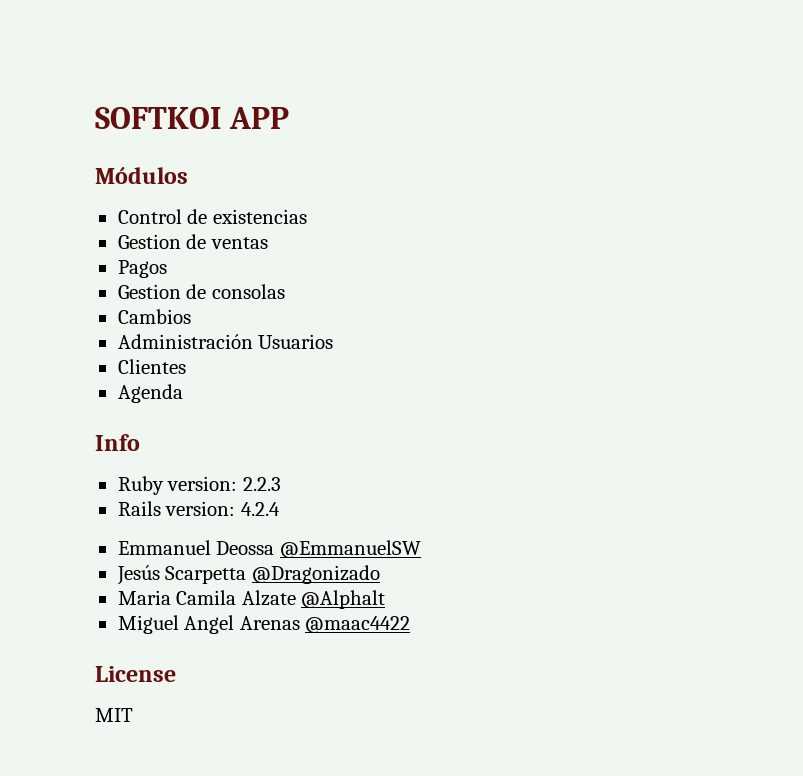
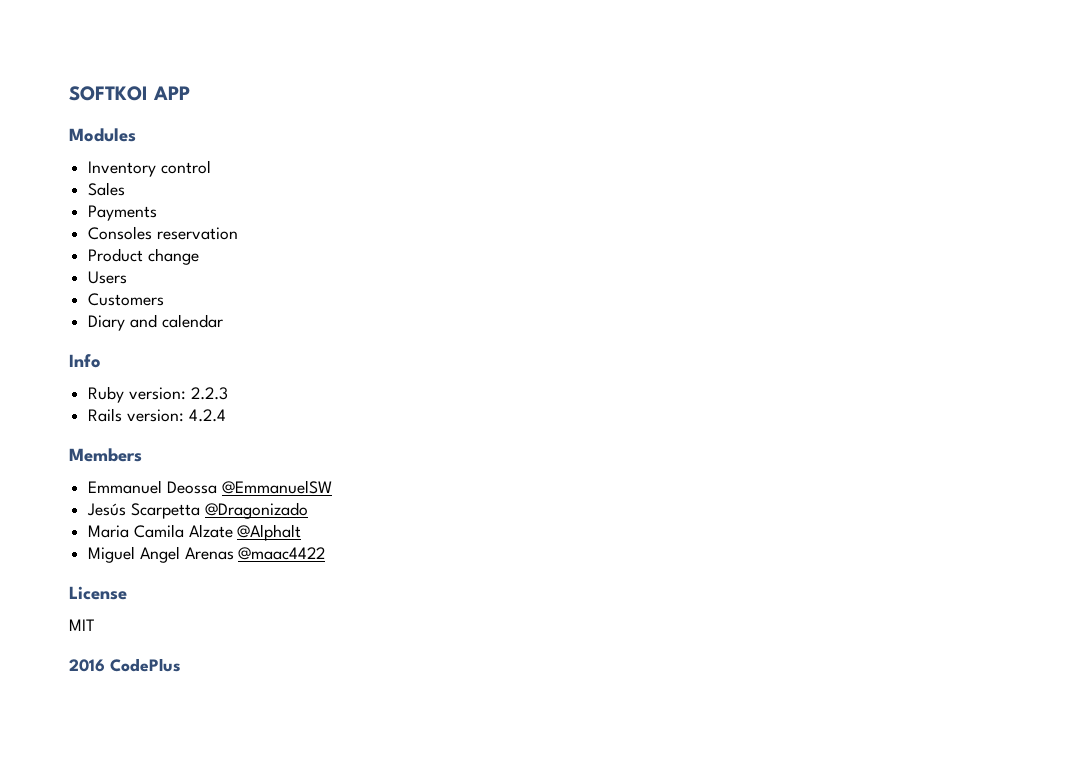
[95,167,188,184] [117,209,307,224] [117,234,268,249] [117,260,167,278] [117,284,285,299] [117,309,191,324] [117,334,334,349] [117,359,186,374] [117,384,183,403] Módulos // Control de existencias // Gestion de ventas // Pagos // Gestion de consolas // Cambios // Administración Usuarios // Clientes // Agenda -> [69,128,136,142] [88,160,211,177] [88,182,126,196] [88,205,158,221] [88,226,238,240] [88,248,199,265] [88,271,128,284] [88,293,165,306] [88,314,223,331] Modules // Inventory control // Sales // Payments // Consoles reservation // Product change // Users // Customers // Diary and calendar
(280, 509) none -> [69,448,142,462] // Members
(133, 715) none -> [69,658,181,672] // 2016 CodePlus

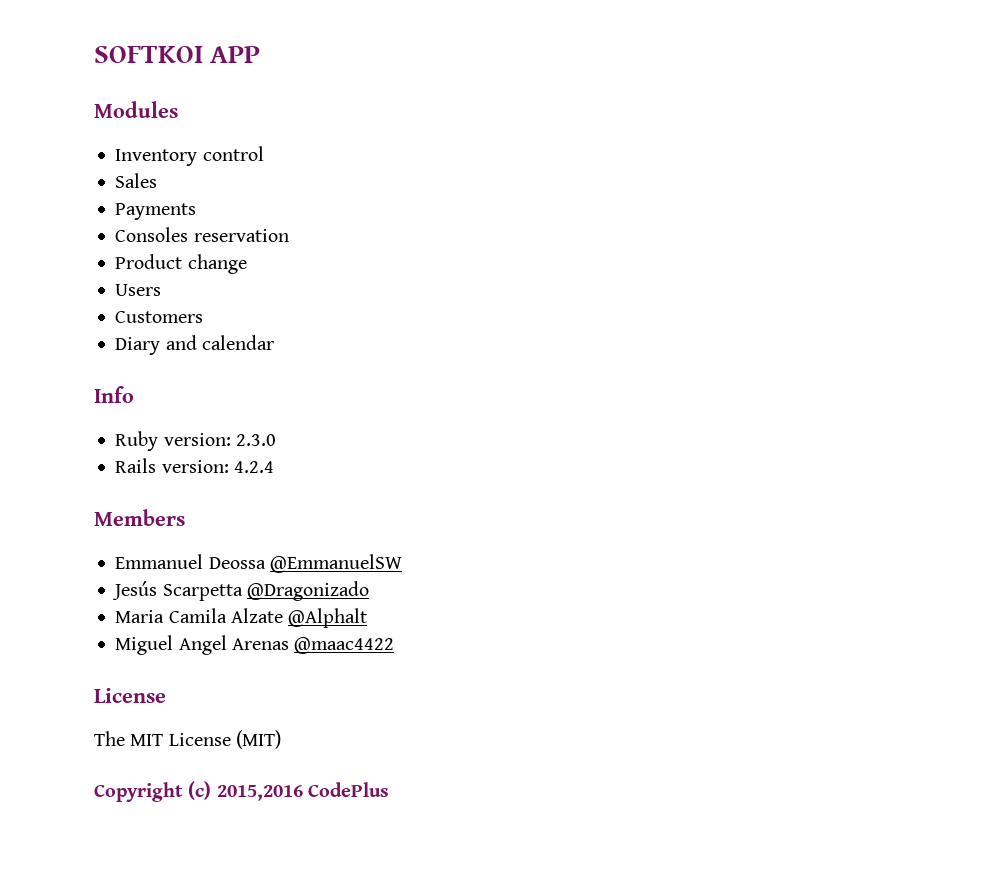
[190,387,228,400] 2.2.3 -> [235,434,276,446] 2.3.0
(127, 593) none -> [94,731,125,746] The
[69,659,105,672] // 2016 -> [168,730,281,749] [94,781,303,802] License (MIT) // Copyright (c) 2015,2016

